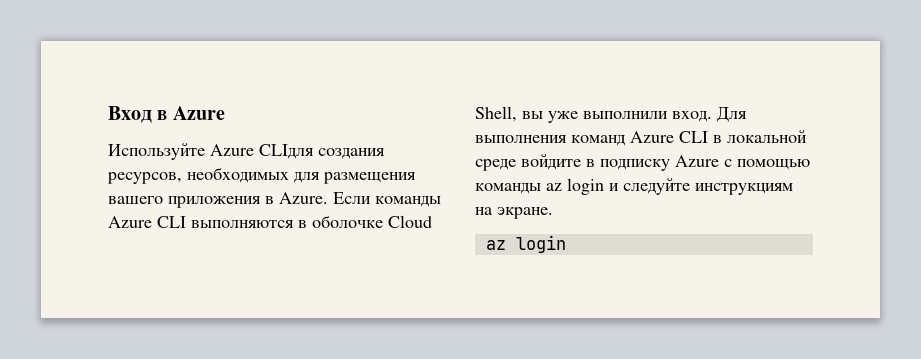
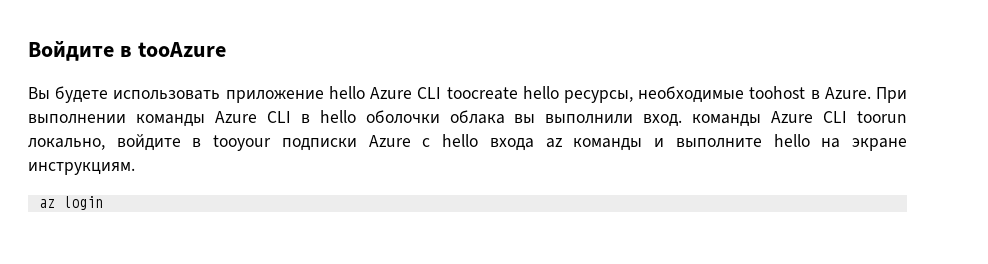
[108,106,225,123] [108,143,385,160] [107,167,416,184] [108,192,441,208] [108,215,432,228] [475,106,747,123] [475,130,807,146] [475,154,810,171] [475,178,793,195] [475,207,553,219] Вход в Azure // Используйте Azure CLIдля создания ресурсов, необходимых для размещения вашего приложения в Azure. Если команды Azure CLI выполняются в оболочке Cloud Shell, вы уже выполнили вход. Для выполнения команд Azure CLI в локальной среде войдите в подписку Azure с помощью команды az login и следуйте инструкциям на экране. -> [28,41,226,61] [28,86,907,103] [28,110,908,127] [28,134,908,151] [28,162,135,175] Войдите в tooAzure // Вы будете использовать приложение hello Azure CLI toocreate hello ресурсы, необходимые toohost в Azure. При выполнении команды Azure CLI в hello оболочки облака вы выполнили вход. команды Azure CLI toorun локально, войдите в tooyour подписки Azure с hello входа az команды и выполните hello на экране инструкциям.

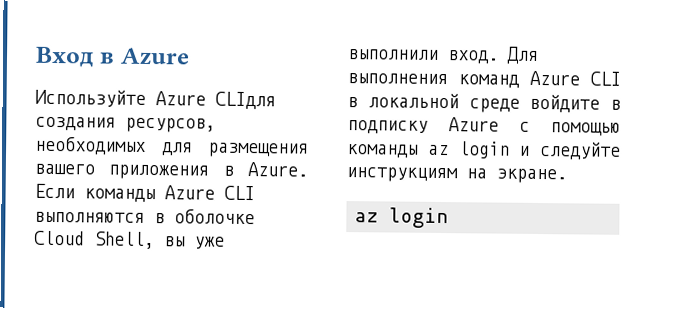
[28,41,226,61] [28,86,907,103] [28,110,908,127] [28,134,908,151] [28,162,135,175] Войдите в tooAzure // Вы будете использовать приложение hello Azure CLI toocreate hello ресурсы, необходимые toohost в Azure. При выполнении команды Azure CLI в hello оболочки облака вы выполнили вход. команды Azure CLI toorun локально, войдите в tooyour подписки Azure с hello входа az команды и выполните hello на экране инструкциям. -> [35,46,190,68] [35,88,276,110] [35,116,216,133] [35,135,309,158] [34,162,308,180] [34,183,255,203] [34,208,255,225] [34,230,225,250] [348,46,539,64] [347,70,621,88] [347,92,621,113] [347,117,621,136] [347,141,621,160] [346,167,567,184] Вход в Azure // Используйте Azure CLIдля создания ресурсов, необходимых для размещения вашего приложения в Azure. Если команды Azure CLI выполняются в оболочке Cloud Shell, вы уже выполнили вход. Для выполнения команд Azure CLI в локальной среде войдите в подписку Azure с помощью команды az login и следуйте инструкциям на экране.

